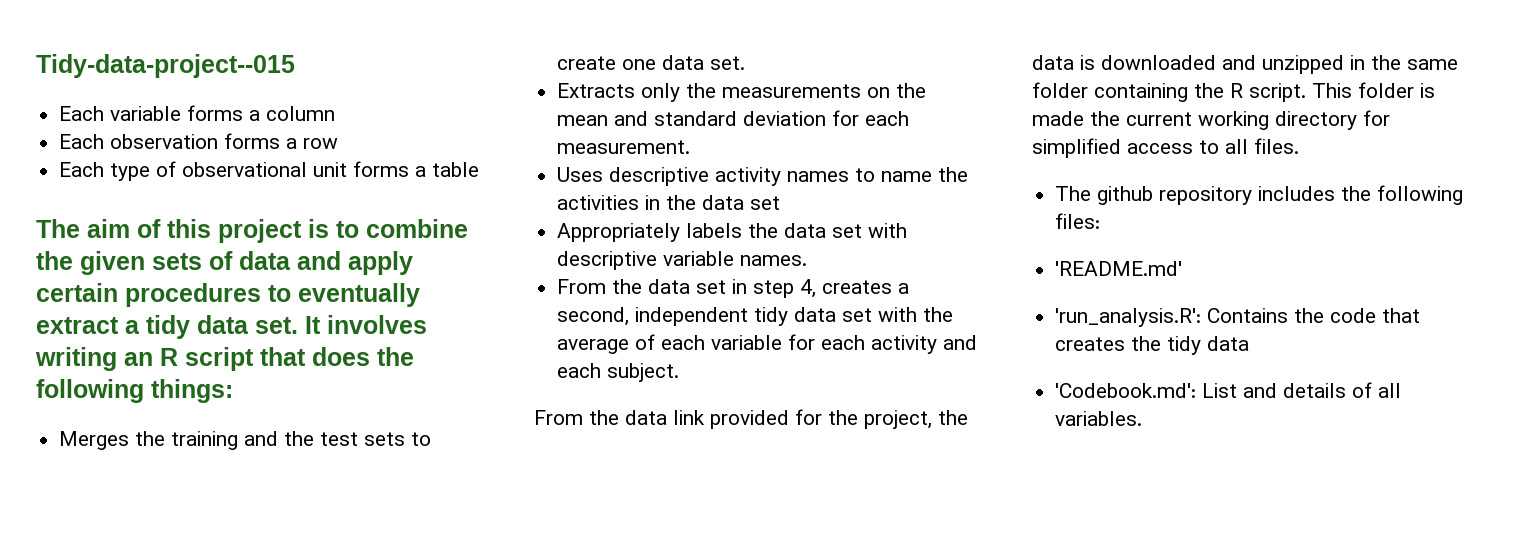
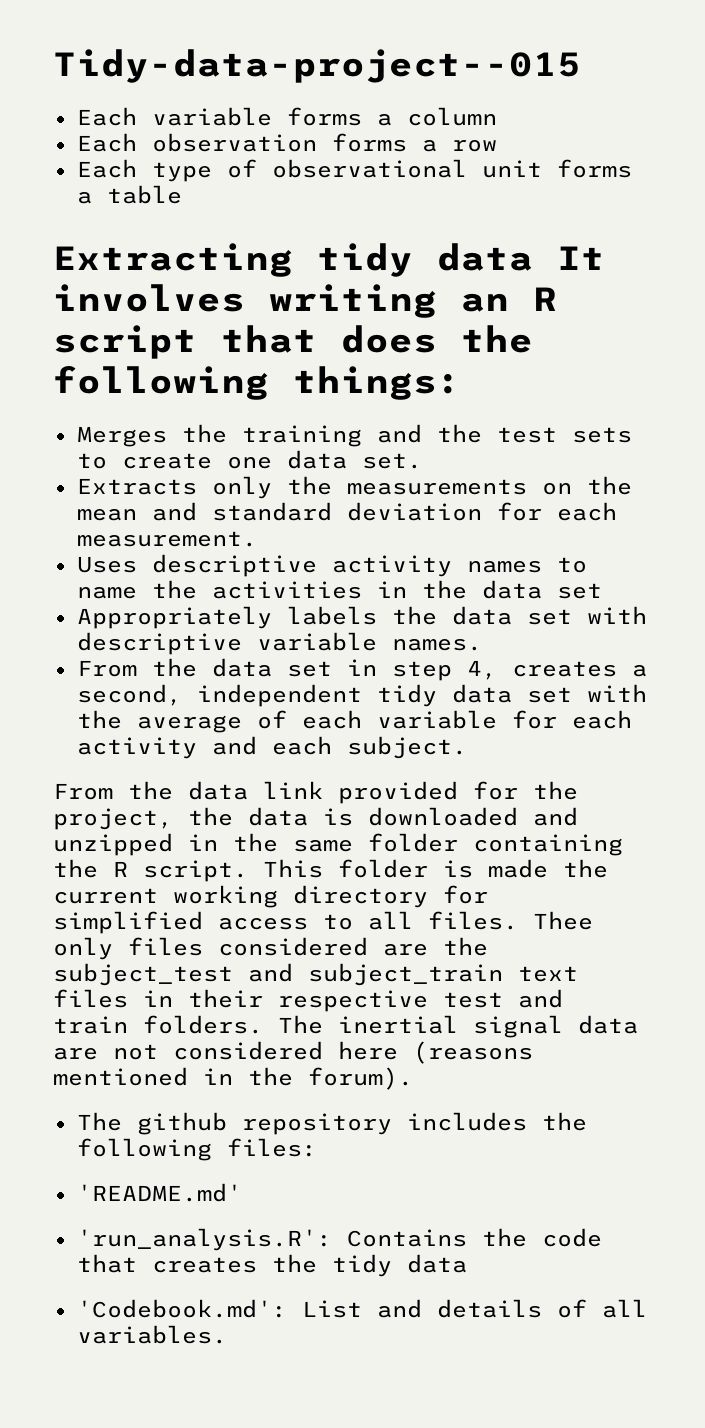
[36,219,468,243] [36,251,413,275] [36,283,420,307] [36,315,298,339] The aim of this project is to combine the given sets of data and apply certain procedures to eventually extract a tidy data set. -> [53,243,533,277] Extracting tidy data
(1299, 146) none -> [533,911,593,930] [53,937,488,960] [53,963,578,986] [53,989,563,1012] [53,1015,638,1038] [53,1041,533,1064] [53,1067,413,1090] Thee only files considered are the subject_test and subject_train text files in their respective test and train folders. The inertial signal data are not considered here (reasons mentioned in the forum).

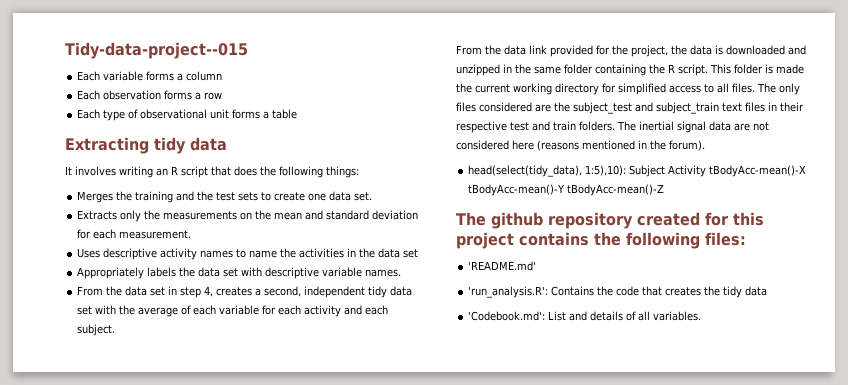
(533, 257) none -> (227, 144) //
[533,911,593,930] Thee -> [757,83,776,93] The
[76,1112,527,1135] The github repository includes -> [468,165,807,177] [468,184,665,196] [456,212,764,229] [456,232,589,249] head(select(tidy_data), 1:5),10): Subject Activity tBodyAcc-mean()-X tBodyAcc-mean()-Y tBodyAcc-mean()-Z // The github repository created for this project contains

